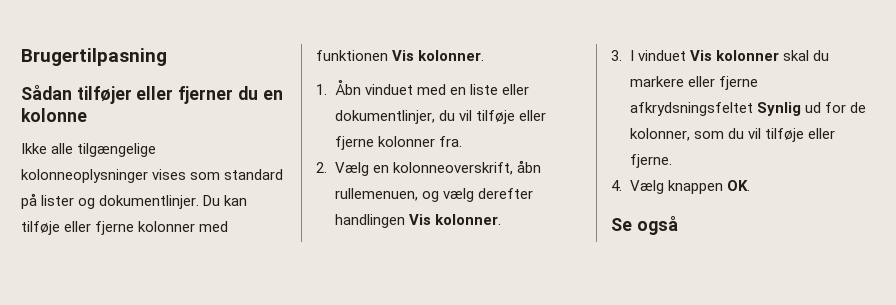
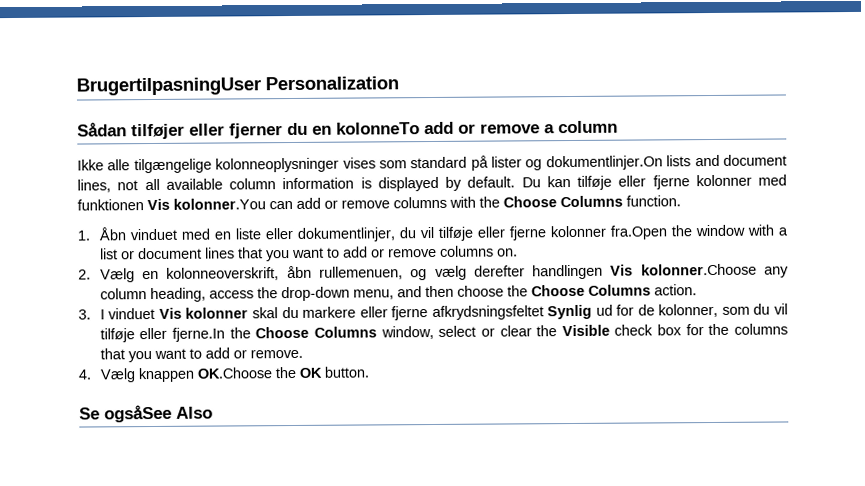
[21,48,167,66] Brugertilpasning -> [76,76,399,96] BrugertilpasningUser Personalization
[21,108,87,122] kolonne -> [336,120,618,135] kolonneTo add or remove a column
[99,195,200,209] dokumentlinjer. -> [545,154,787,171] [77,176,516,193] dokumentlinjer.On lists and document lines, not all available column information is displayed by default.
[418,50,485,61] kolonner. -> [173,195,681,210] kolonner.You can add or remove columns with the Choose Columns function.
[438,136,462,147] fra. -> [609,224,789,240] [99,245,518,262] fra.Open the window with a list or document lines that you want to add or remove columns on.
[434,214,501,225] kolonner. -> [640,263,789,278] [99,284,697,303] kolonner.Choose any column heading, access the drop-down menu, and then choose the Choose Columns action.
[629,154,672,168] fjerne. -> [172,323,788,342] [99,347,303,363] fjerne.In the Choose Columns window, select or clear the Visible check box for the columns that you want to add or remove.
[726,180,750,191] OK. -> [196,366,369,379] OK.Choose the OK button.
[636,216,678,235] også -> [104,404,213,423] ogsåSee Also

